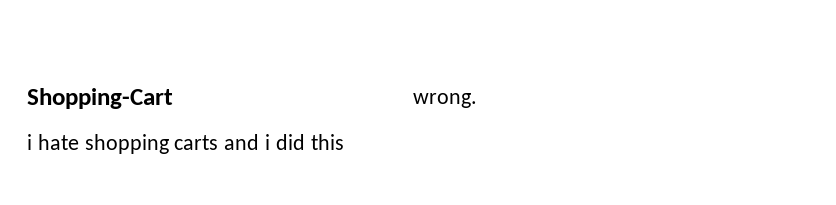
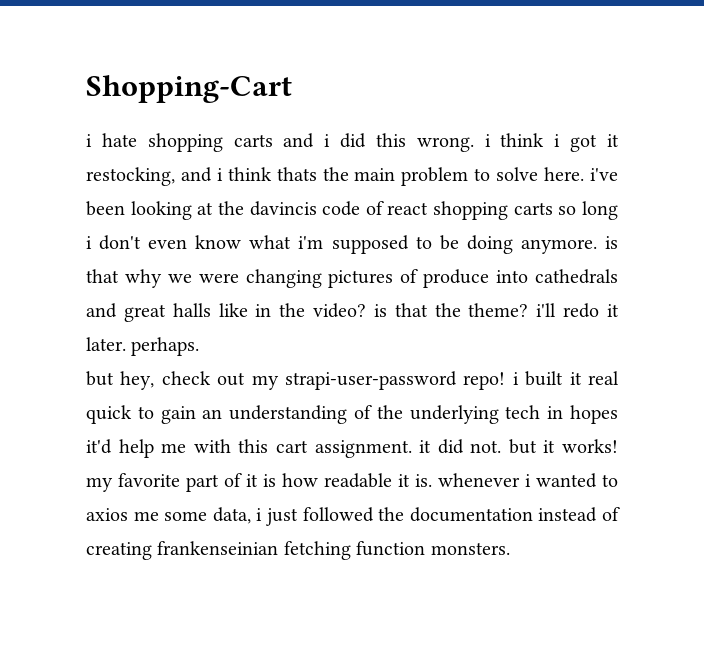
(477, 100) none -> [484,133,620,152] [86,167,619,186] [86,201,618,220] [86,235,619,254] [86,269,619,288] [86,303,620,322] [86,337,200,356] [86,371,619,390] [86,405,618,424] [86,439,618,458] [86,473,618,492] [86,507,620,526] [86,541,510,560] i think i got it restocking, and i think thats the main problem to solve here. i've been looking at the davincis code of react shopping carts so long i don't even know what i'm supposed to be doing anymore. is that why we were changing pictures of produce into cathedrals and great halls like in the video? is that the theme? i'll redo it later. perhaps. // but hey, check out my strapi-user-password repo! i built it real quick to gain an understanding of the underlying tech in hopes it'd help me with this cart assignment. it did not. but it works! my favorite part of it is how readable it is. whenever i wanted to axios me some data, i just followed the documentation instead of creating frankenseinian fetching function monsters.

